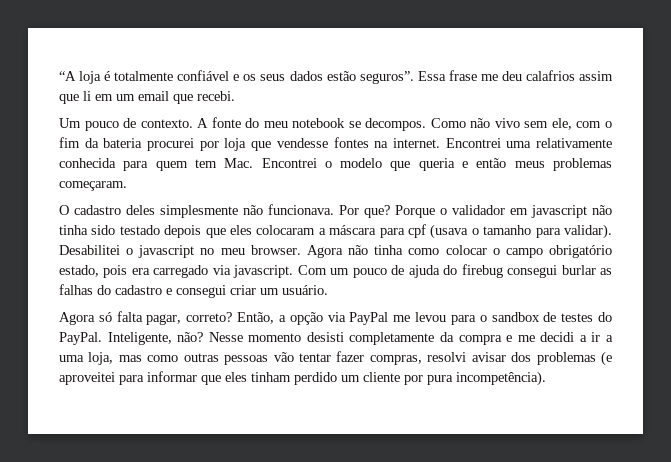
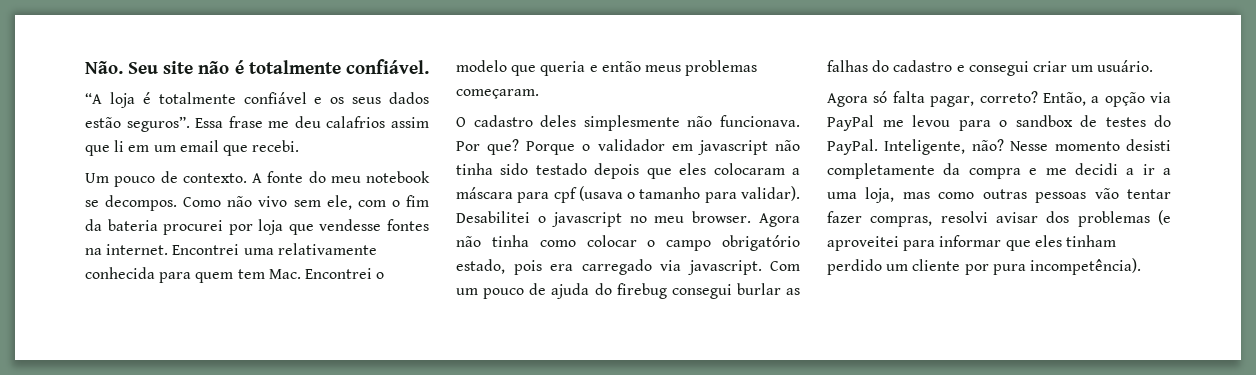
(59, 76) none -> [85,59,429,74] Não. Seu site não é totalmente confiável. //

